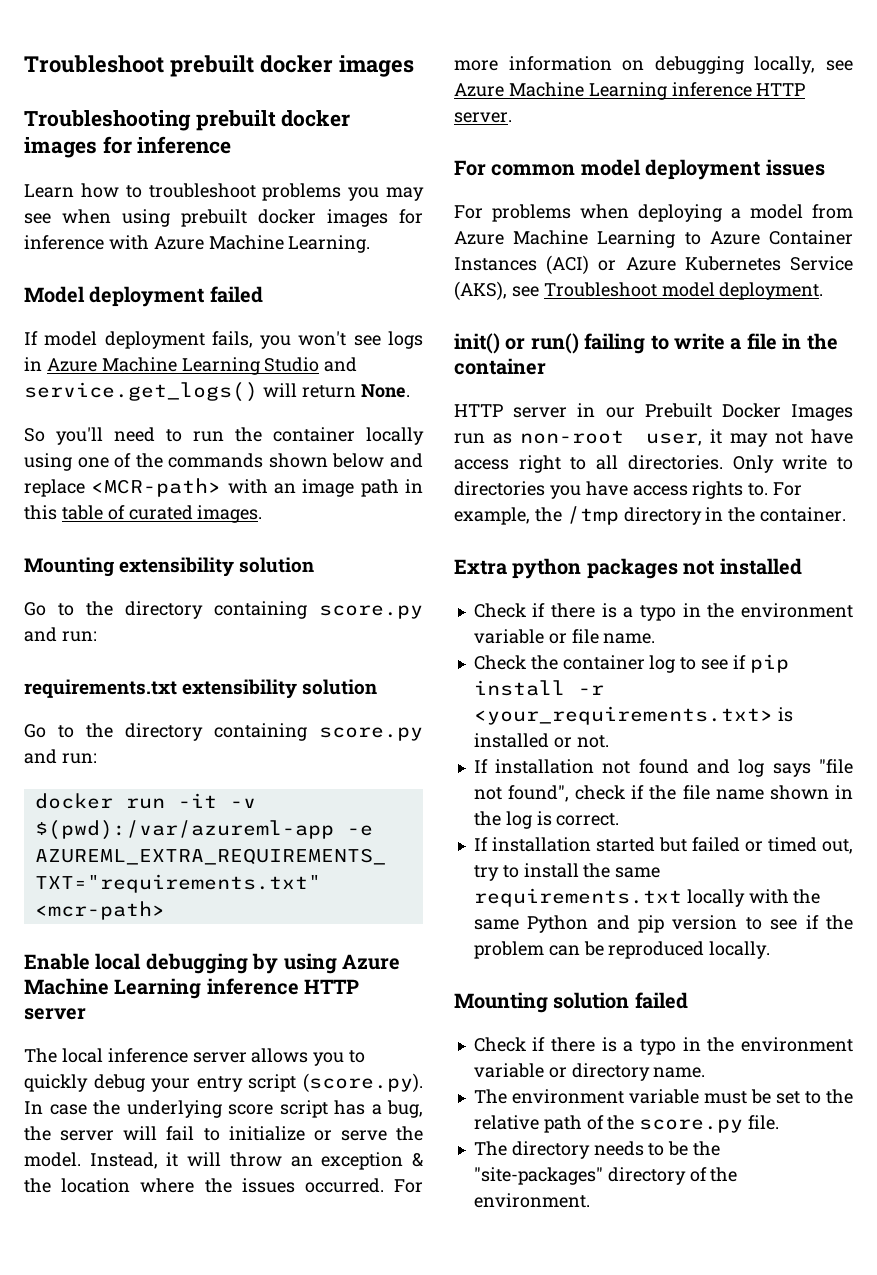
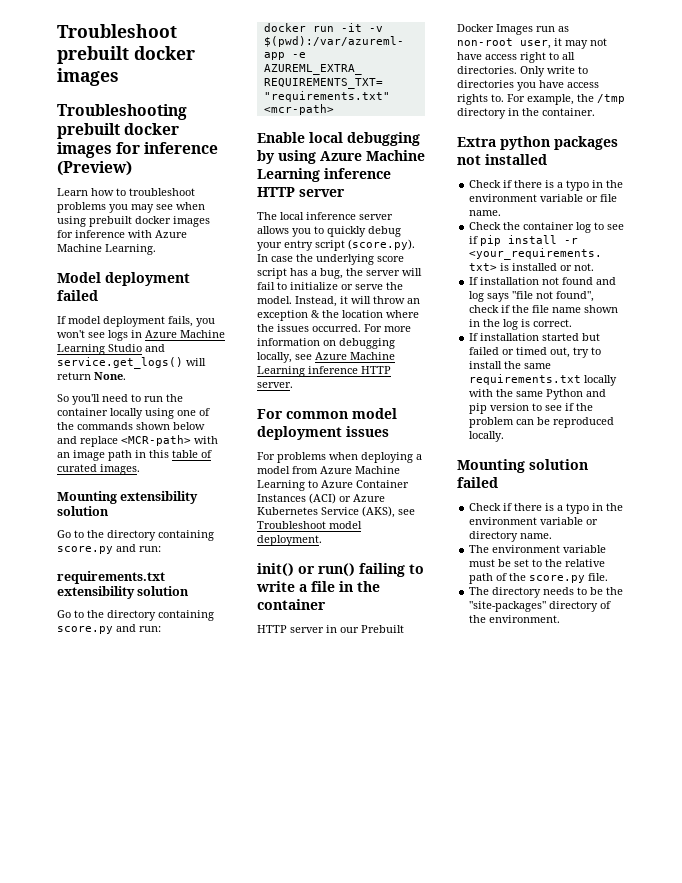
(232, 145) none -> [57,161,132,176] (Preview)

